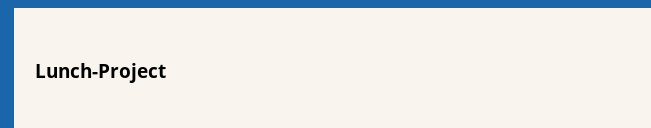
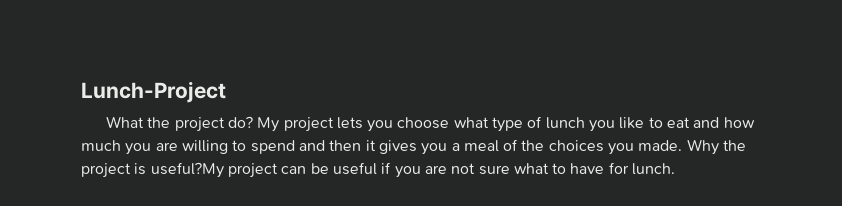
(166, 73) none -> [105,116,755,132] [81,139,747,155] [81,162,676,178] // What the project do? My project lets you choose what type of lunch you like to eat and how much you are willing to spend and then it gives you a meal of the choices you made. Why the project is useful?My project can be useful if you are not sure what to have for lunch.

